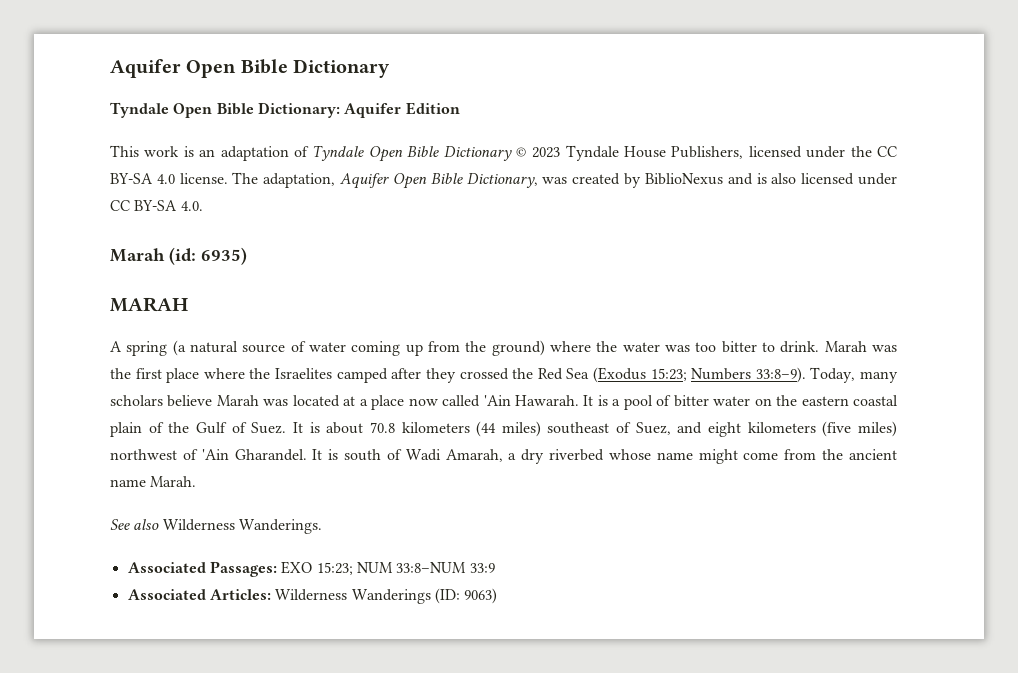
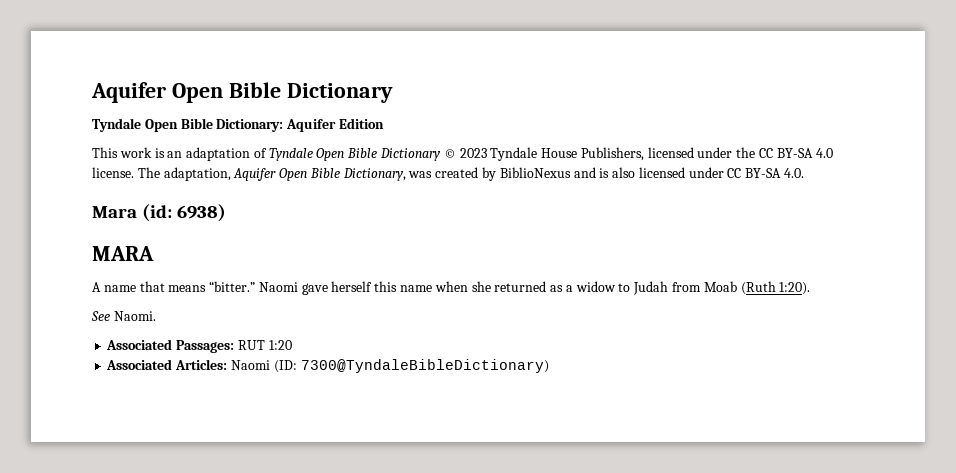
[110,247,247,265] [110,297,188,312] [110,340,898,356] [110,367,898,383] [110,395,899,410] [110,421,897,437] [110,449,898,464] [110,476,197,487] [110,519,322,534] [127,561,495,577] [127,588,498,604] Marah (id: 6935) // MARAH // A spring (a natural source of water coming up from the ground) where the water was too bitter to drink. Marah was the first place where the Israelites camped after they crossed the Red Sea (Exodus 15:23; Numbers 33:8–9). Today, many scholars believe Marah was located at a place now called 'Ain Hawarah. It is a pool of bitter water on the eastern coastal plain of the Gulf of Suez. It is about 70.8 kilometers (44 miles) southeast of Suez, and eight kilometers (five miles) northwest of 'Ain Gharandel. It is south of Wadi Amarah, a dry riverbed whose name might come from the ancient name Marah. // See also Wilderness Wanderings. // Associated Passages: EXO 15:23; NUM 33:8–NUM 33:9 // Associated Articles: Wilderness Wanderings (ID: 9063) -> [92,204,227,222] [92,246,154,261] [92,281,811,295] [91,311,156,321] [106,339,292,353] [106,359,549,373] Mara (id: 6938) // MARA // A name that means “bitter.” Naomi gave herself this name when she returned as a widow to Judah from Moab (Ruth 1:20). // See Naomi. // Associated Passages: RUT 1:20 // Associated Articles: Naomi (ID: 7300@TyndaleBibleDictionary)

